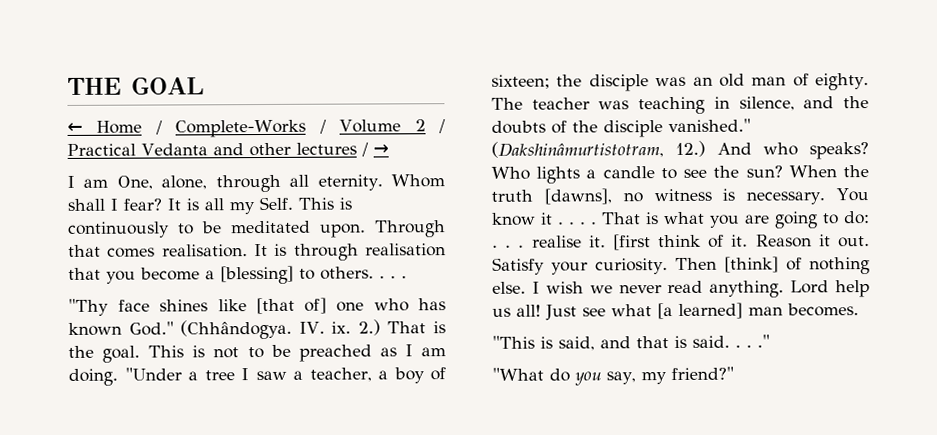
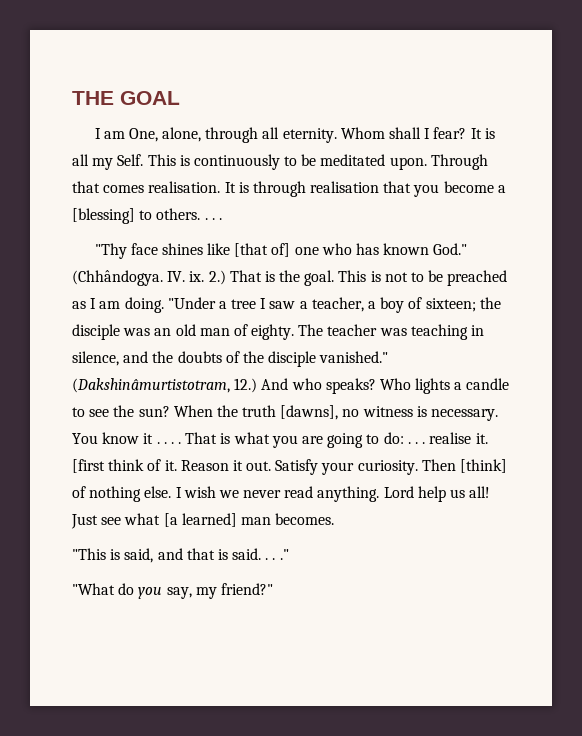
[67,119,447,138] [67,142,389,157] // ← Home / Complete-Works / Volume 2 / Practical Vedanta and other lectures / → -> (180, 98) none

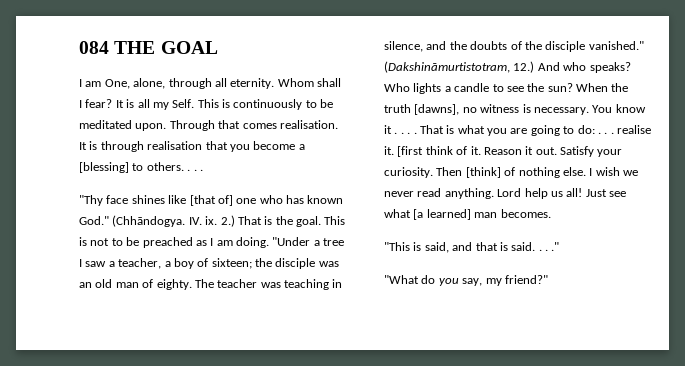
(72, 98) none -> [79,41,109,54] 084
[72,270,163,286] (Chhândogya. -> [112,215,186,227] (Chhāndogya.
[72,378,230,393] (Dakshinâmurtistotram, -> [384,61,510,73] (Dakshināmurtistotram,

